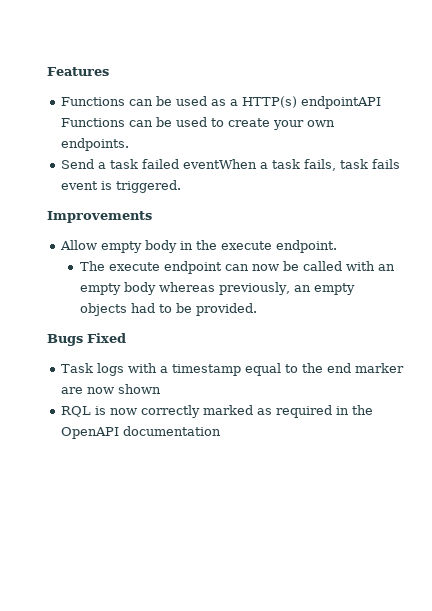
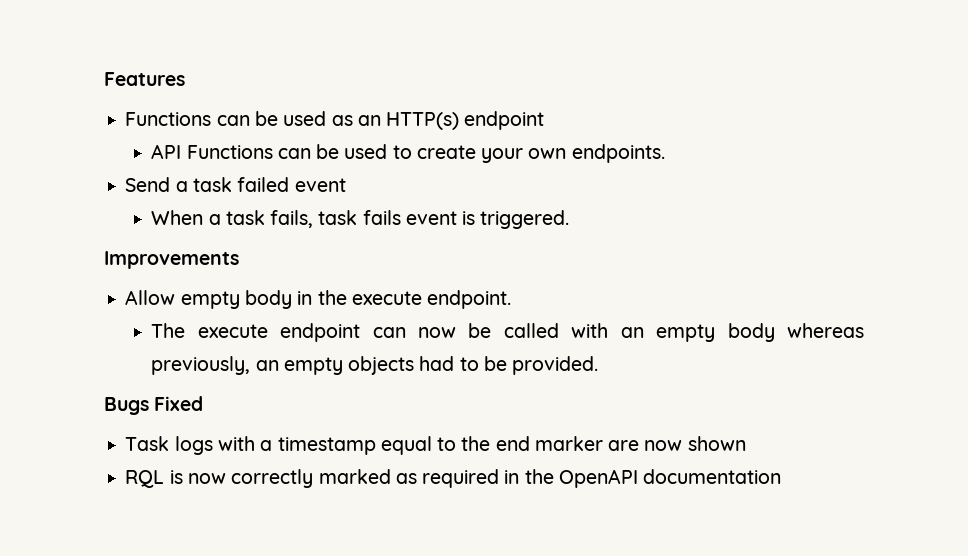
[229,96,381,109] a HTTP(s) endpointAPI -> [357,111,545,130] [151,144,182,159] an HTTP(s) endpoint // API
[182,159,257,169] eventWhen -> [294,178,346,192] [151,210,204,225] event // When

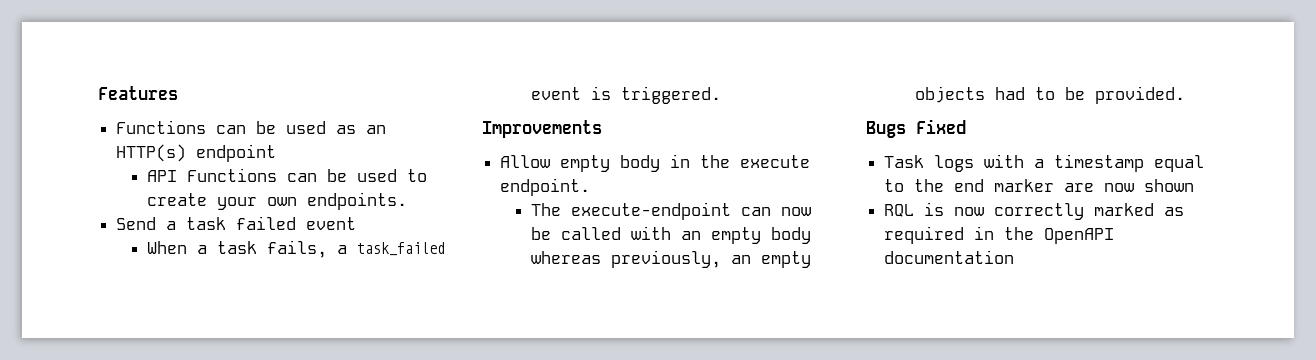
[318,210,401,225] task fails -> [336,242,445,256] a task_failed
[197,323,361,342] execute endpoint -> [570,202,731,220] execute-endpoint

